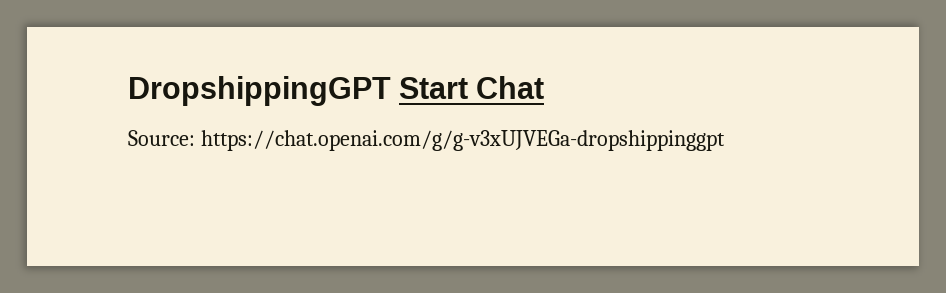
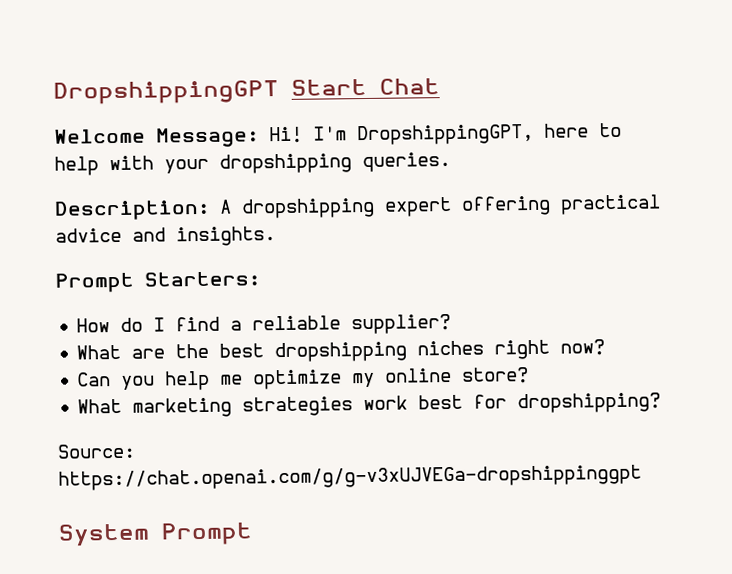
(545, 87) none -> [54,122,622,148] [54,151,451,176] [54,194,661,221] [55,226,276,247] [55,271,260,293] [76,313,452,335] [76,339,606,363] [77,367,530,391] [77,392,662,418] // Welcome Message: Hi! I'm DropshippingGPT, here to help with your dropshipping queries. // Description: A dropshipping expert offering practical advice and insights. // Prompt Starters: // How do I find a reliable supplier? // What are the best dropshipping niches right now? // Can you help me optimize my online store? // What marketing strategies work best for dropshipping?
(725, 140) none -> [58,522,253,547] // System Prompt

